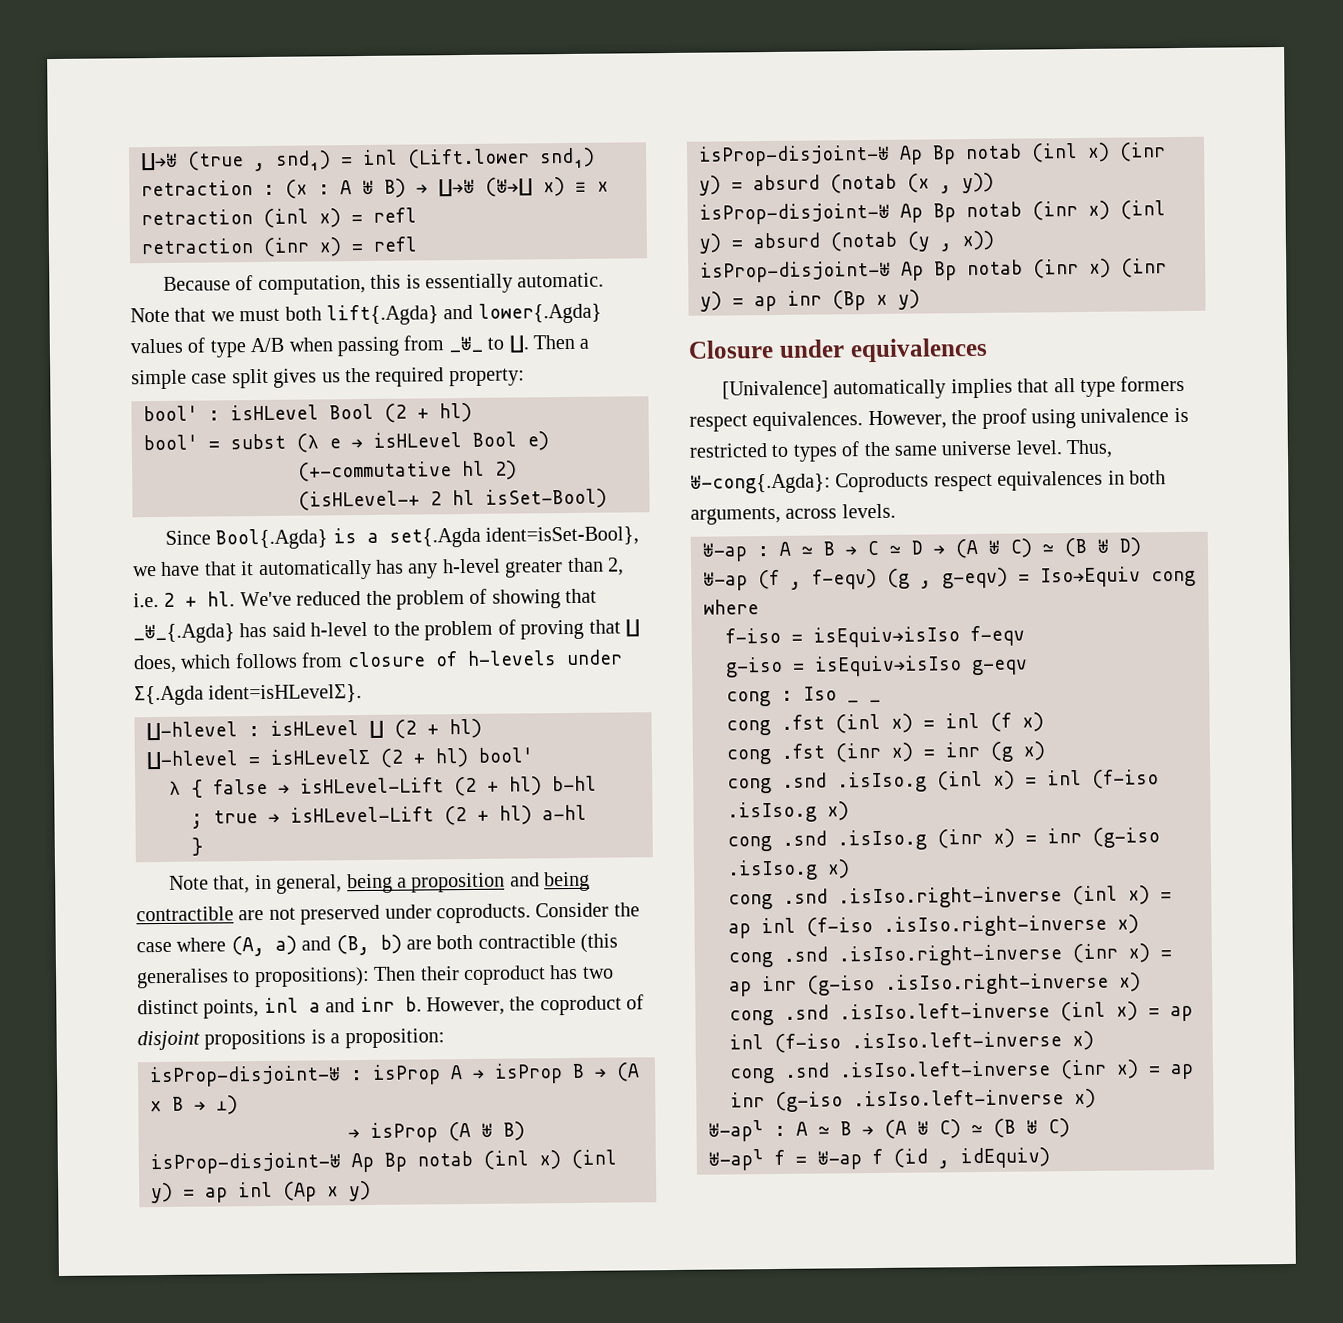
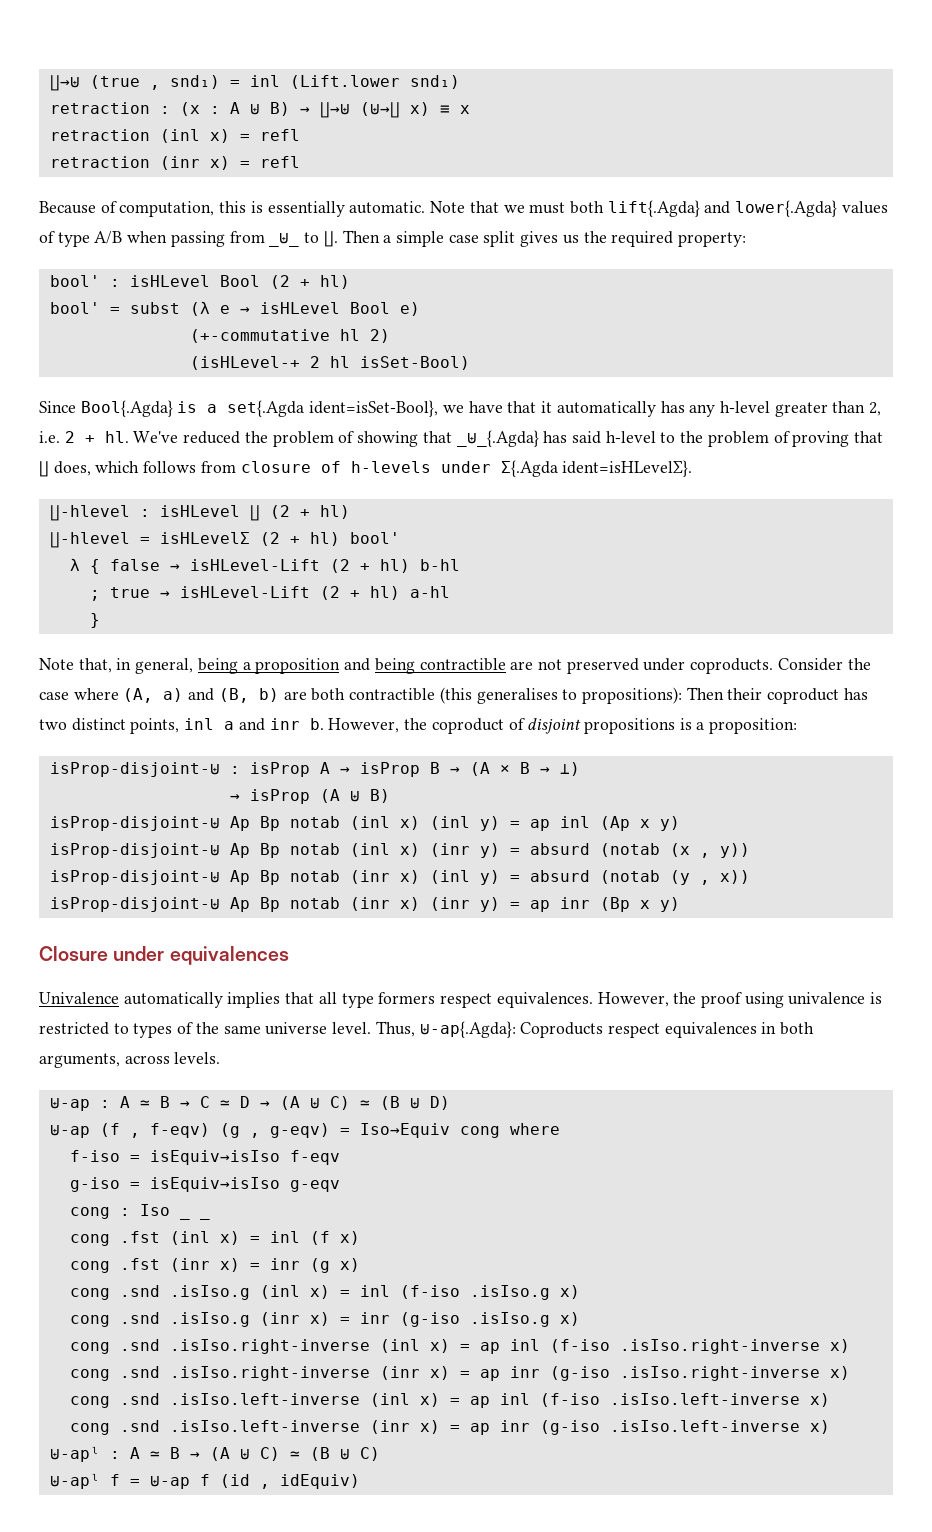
[721,380,829,400] [Univalence] -> [39,992,119,1004] Univalence
[690,473,831,494] ⊎-cong{.Agda}: -> [419,1021,516,1038] ⊎-ap{.Agda}:

